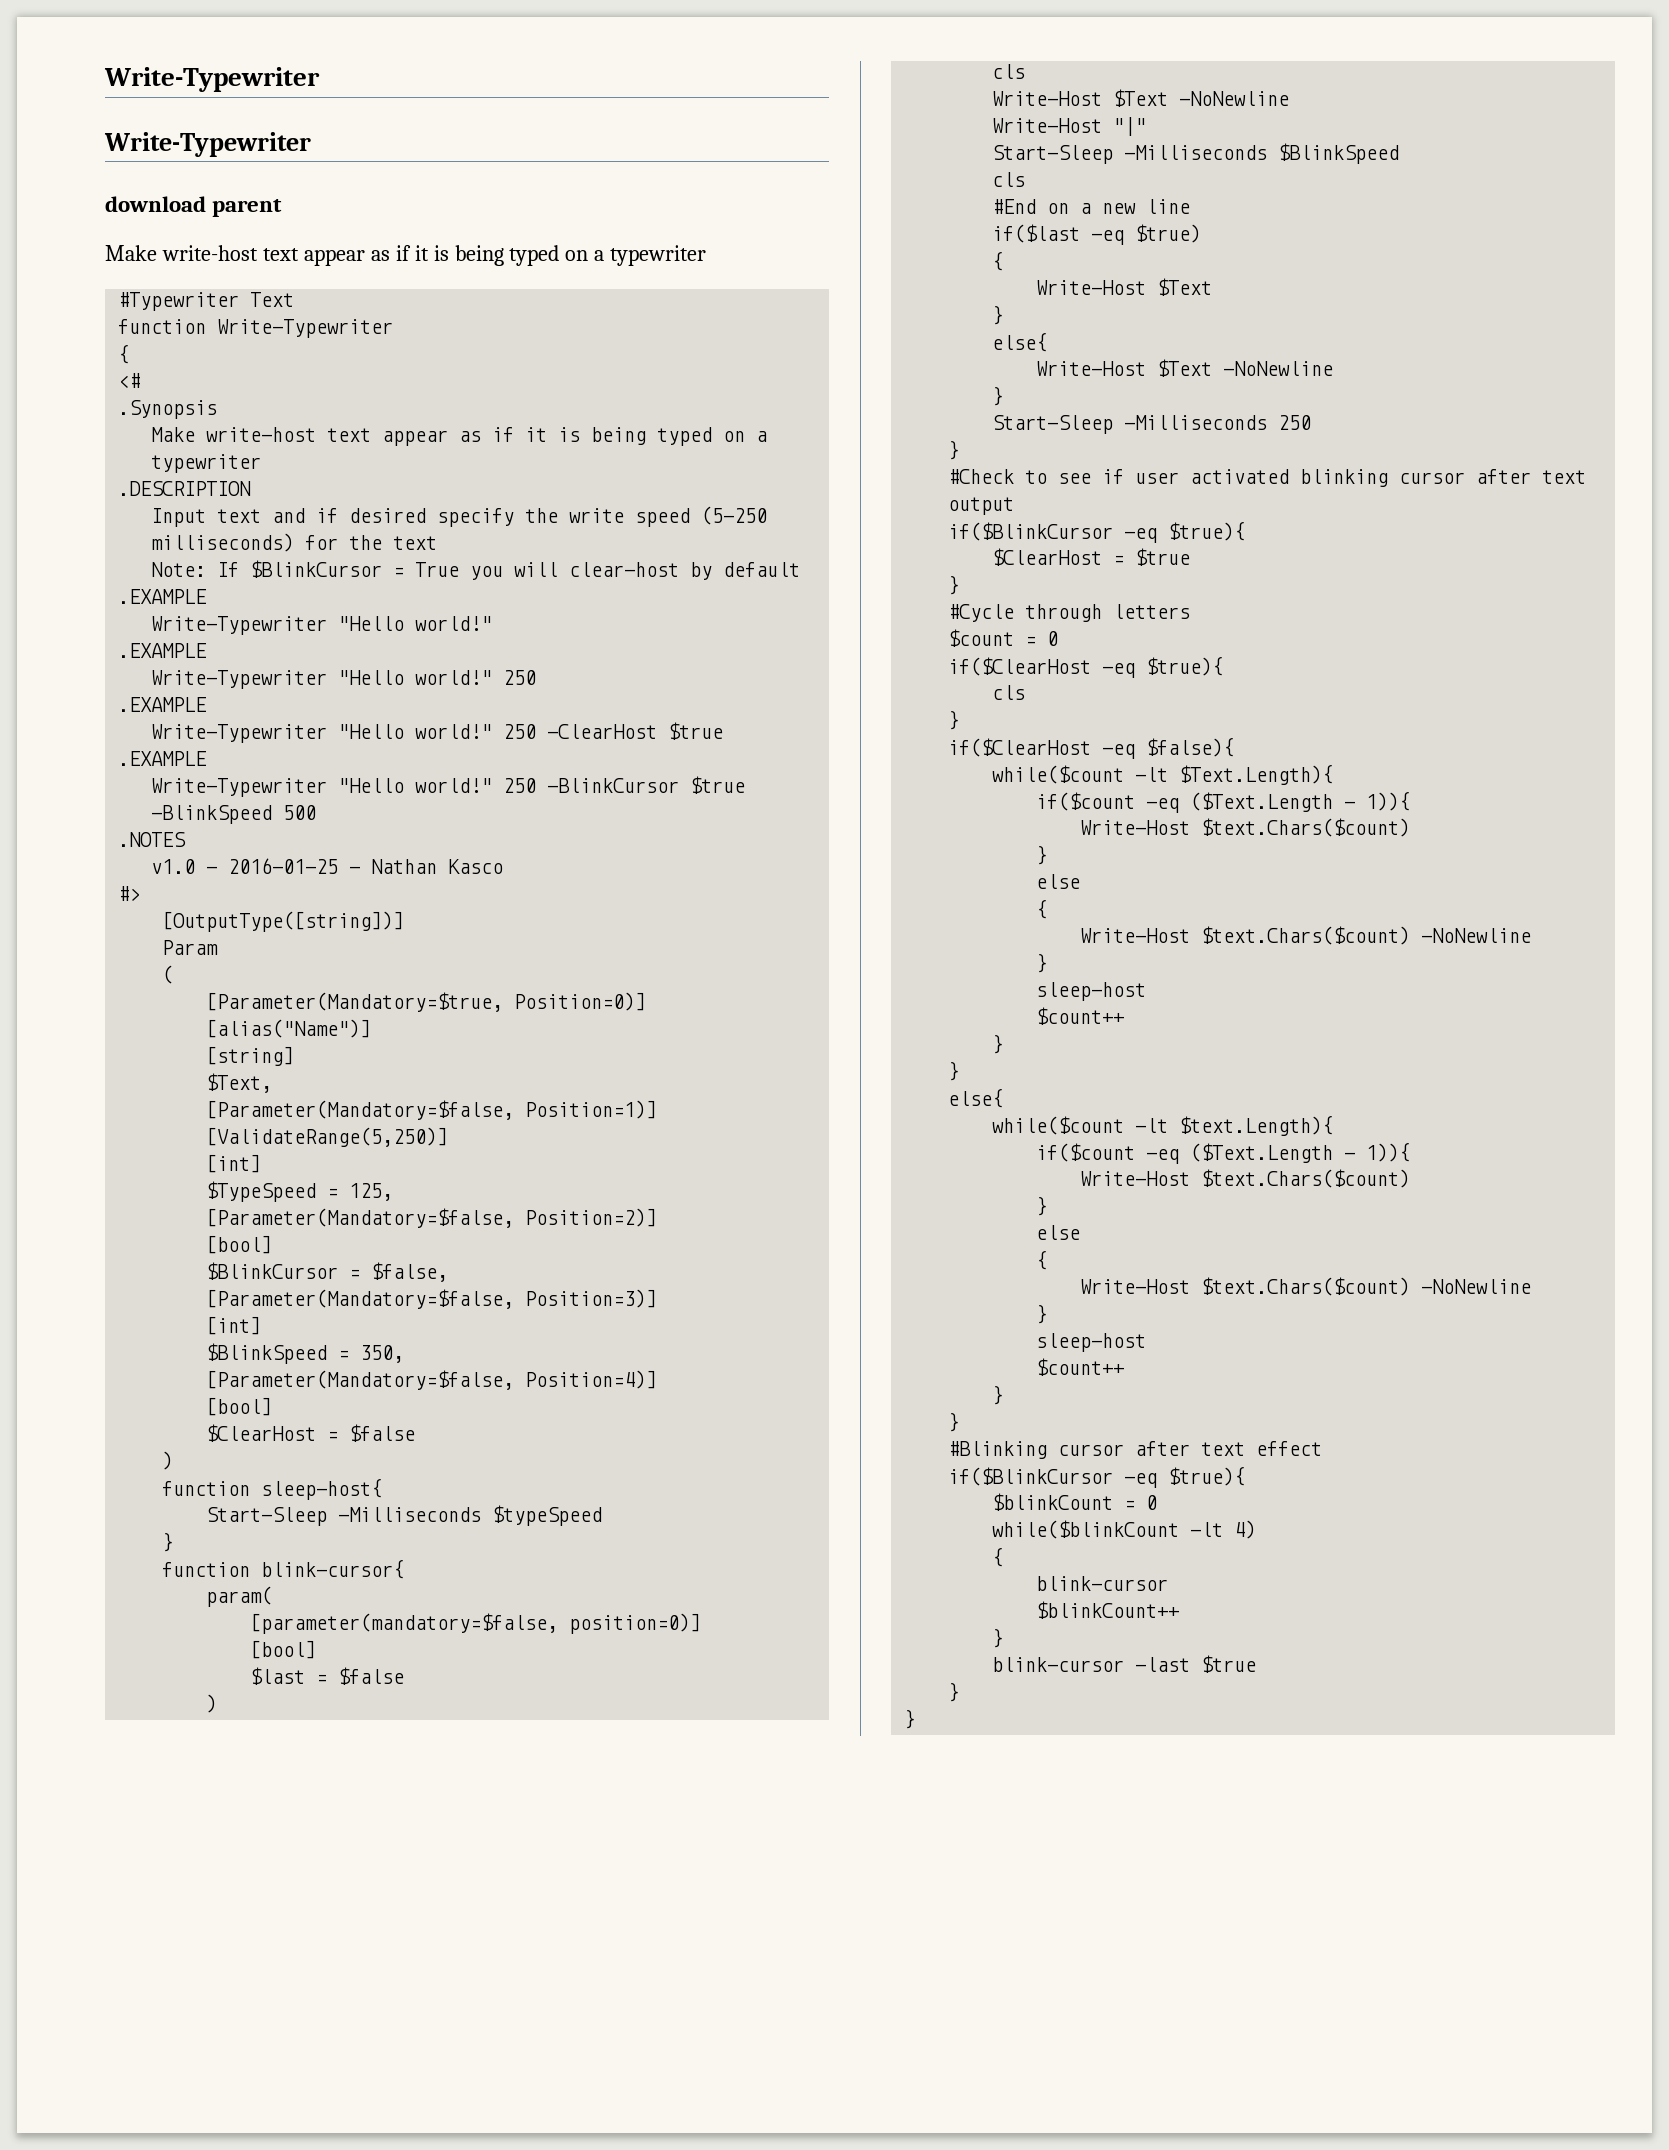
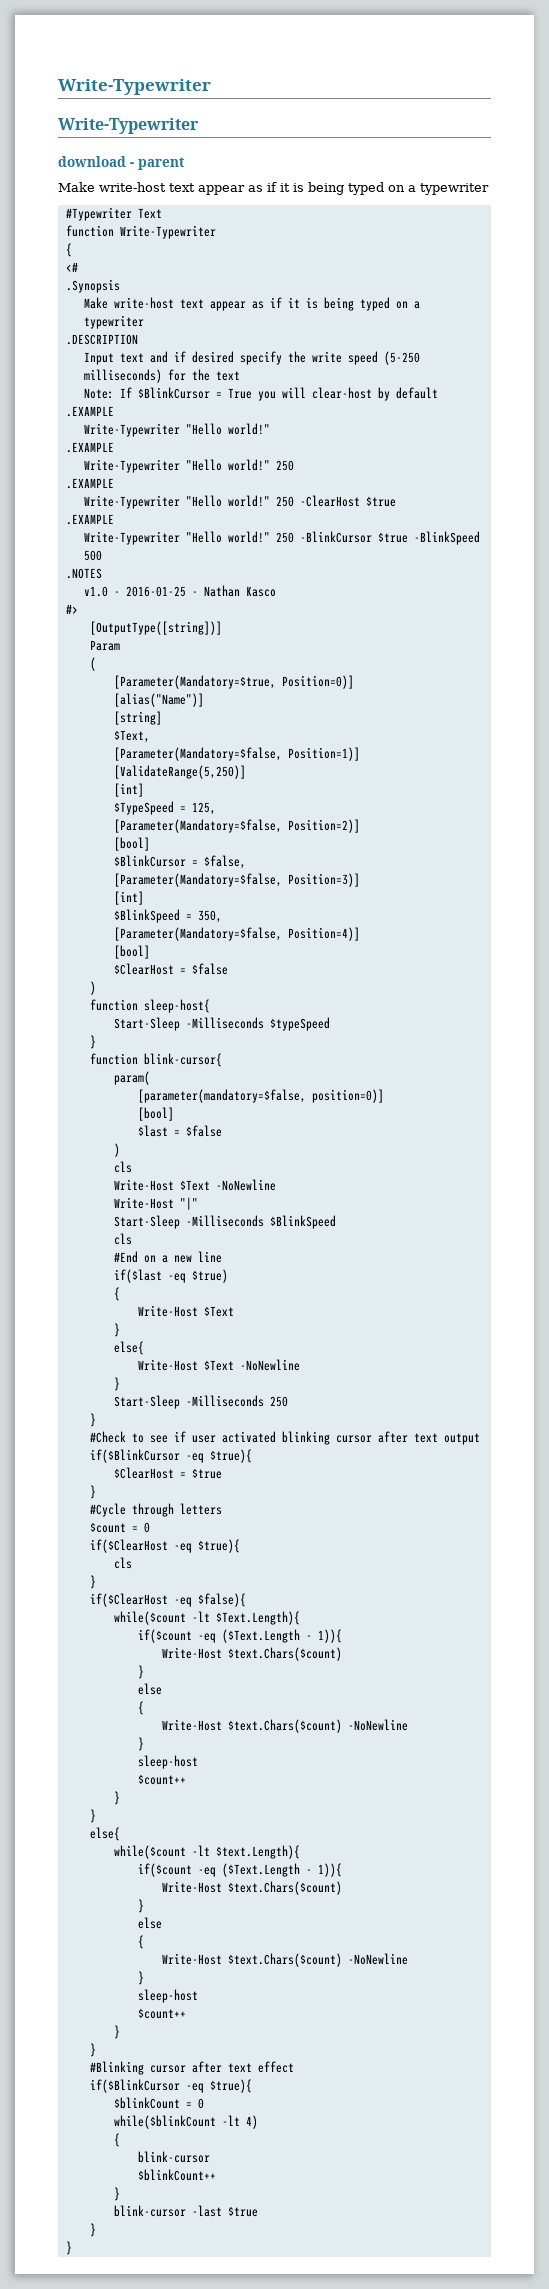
(206, 204) none -> [130,162,134,167] -

